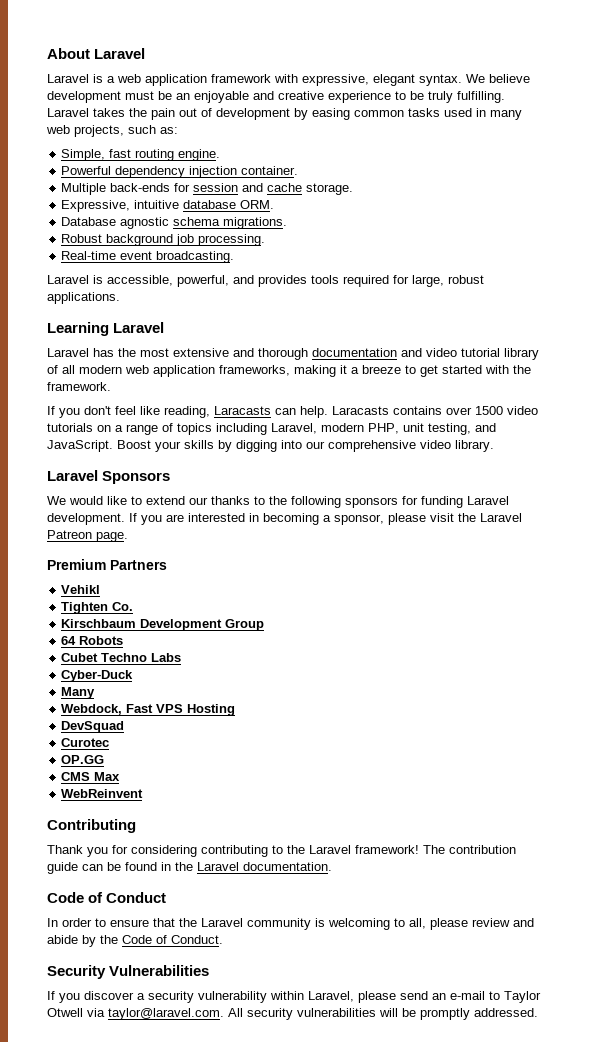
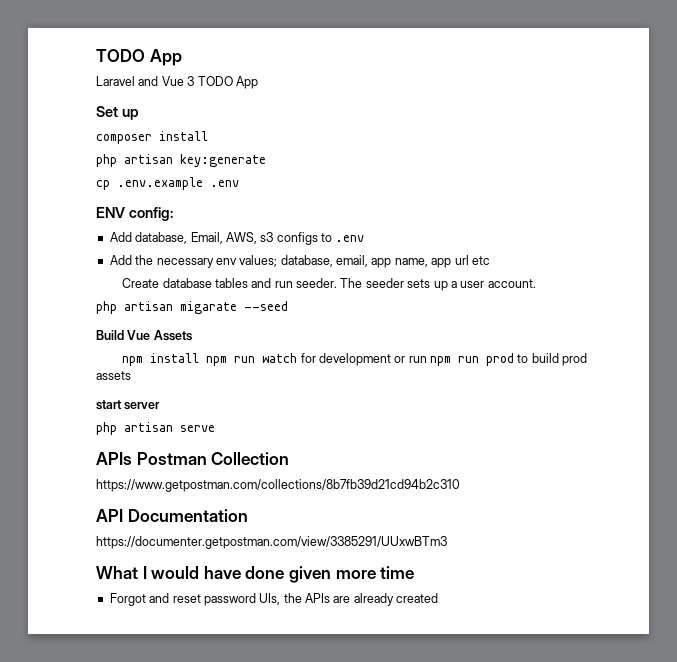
[47,48,146,59] [47,74,530,86] [47,91,505,103] [47,108,522,120] [46,125,178,137] [61,149,221,161] [61,166,299,178] [61,183,354,195] [61,200,275,212] [61,217,288,229] [61,234,266,246] [61,251,235,263] [47,275,484,287] [47,292,120,304] [47,322,165,336] [47,348,539,360] [47,365,531,377] [47,382,111,391] [47,406,538,418] [47,423,496,435] [47,440,494,452] [47,470,171,484] [47,496,509,508] [47,513,522,525] [47,530,128,542] [47,559,167,570] [61,585,101,594] [61,602,134,614] [61,619,265,631] [61,636,124,645] [61,653,182,662] [61,670,134,682] [61,687,96,699] [61,704,236,716] [61,721,125,733] [61,738,110,747] [61,755,105,764] [61,772,121,781] [61,789,144,798] [47,819,136,833] [47,845,516,857] [47,862,332,874] [47,892,167,903] [47,918,534,930] [47,935,223,947] [47,965,210,979] [47,991,541,1003] [47,1008,538,1020] About Laravel // Laravel is a web application framework with expressive, elegant syntax. We believe development must be an enjoyable and creative experience to be truly fulfilling. Laravel takes the pain out of development by easing common tasks used in many web projects, such as: // Simple, fast routing engine. // Powerful dependency injection container. // Multiple back-ends for session and cache storage. // Expressive, intuitive database ORM. // Database agnostic schema migrations. // Robust background job processing. // Real-time event broadcasting. // Laravel is accessible, powerful, and provides tools required for large, robust applications. // Learning Laravel // Laravel has the most extensive and thorough documentation and video tutorial library of all modern web application frameworks, making it a breeze to get started with the framework. // If you don't feel like reading, Laracasts can help. Laracasts contains over 1500 video tutorials on a range of topics including Laravel, modern PHP, unit testing, and JavaScript. Boost your skills by digging into our comprehensive video library. // Laravel Sponsors // We would like to extend our thanks to the following sponsors for funding Laravel development. If you are interested in becoming a sponsor, please visit the Laravel Patreon page. // Premium Partners // Vehikl // Tighten Co. // Kirschbaum Development Group // 64 Robots // Cubet Techno Labs // Cyber-Duck // Many // Webdock, Fast VPS Hosting // DevSquad // Curotec // OP.GG // CMS Max // WebReinvent // Contributing // Thank you for considering contributing to the Laravel framework! The contribution guide can be found in the Laravel documentation. // Code of Conduct // In order to ensure that the Laravel community is welcoming to all, please review and abide by the Code of Conduct. // Security Vulnerabilities // If you discover a security vulnerability within Laravel, please send an e-mail to Taylor Otwell via taylor@laravel.com. All security vulnerabilities will be promptly addressed. -> [96,49,182,66] [96,76,258,89] [96,106,139,120] [96,131,208,144] [96,154,266,167] [96,177,239,190] [96,207,173,221] [109,232,365,245] [109,255,490,268] [122,278,536,291] [96,301,288,314] [96,330,192,341] [122,353,588,366] [96,371,131,380] [96,400,161,410] [96,422,215,435] [96,452,290,465] [96,479,460,492] [96,509,248,522] [96,536,447,549] [96,566,415,583] [109,593,439,606] TODO App // Laravel and Vue 3 TODO App // Set up // composer install // php artisan key:generate // cp .env.example .env // ENV config: // Add database, Email, AWS, s3 configs to .env // Add the necessary env values; database, email, app name, app url etc // Create database tables and run seeder. The seeder sets up a user account. // php artisan migarate --seed // Build Vue Assets // npm install npm run watch for development or run npm run prod to build prod assets // start server // php artisan serve // APIs Postman Collection // https://www.getpostman.com/collections/8b7fb39d21cd94b2c310 // API Documentation // https://documenter.getpostman.com/view/3385291/UUxwBTm3 // What I would have done given more time // Forgot and reset password UIs, the APIs are already created

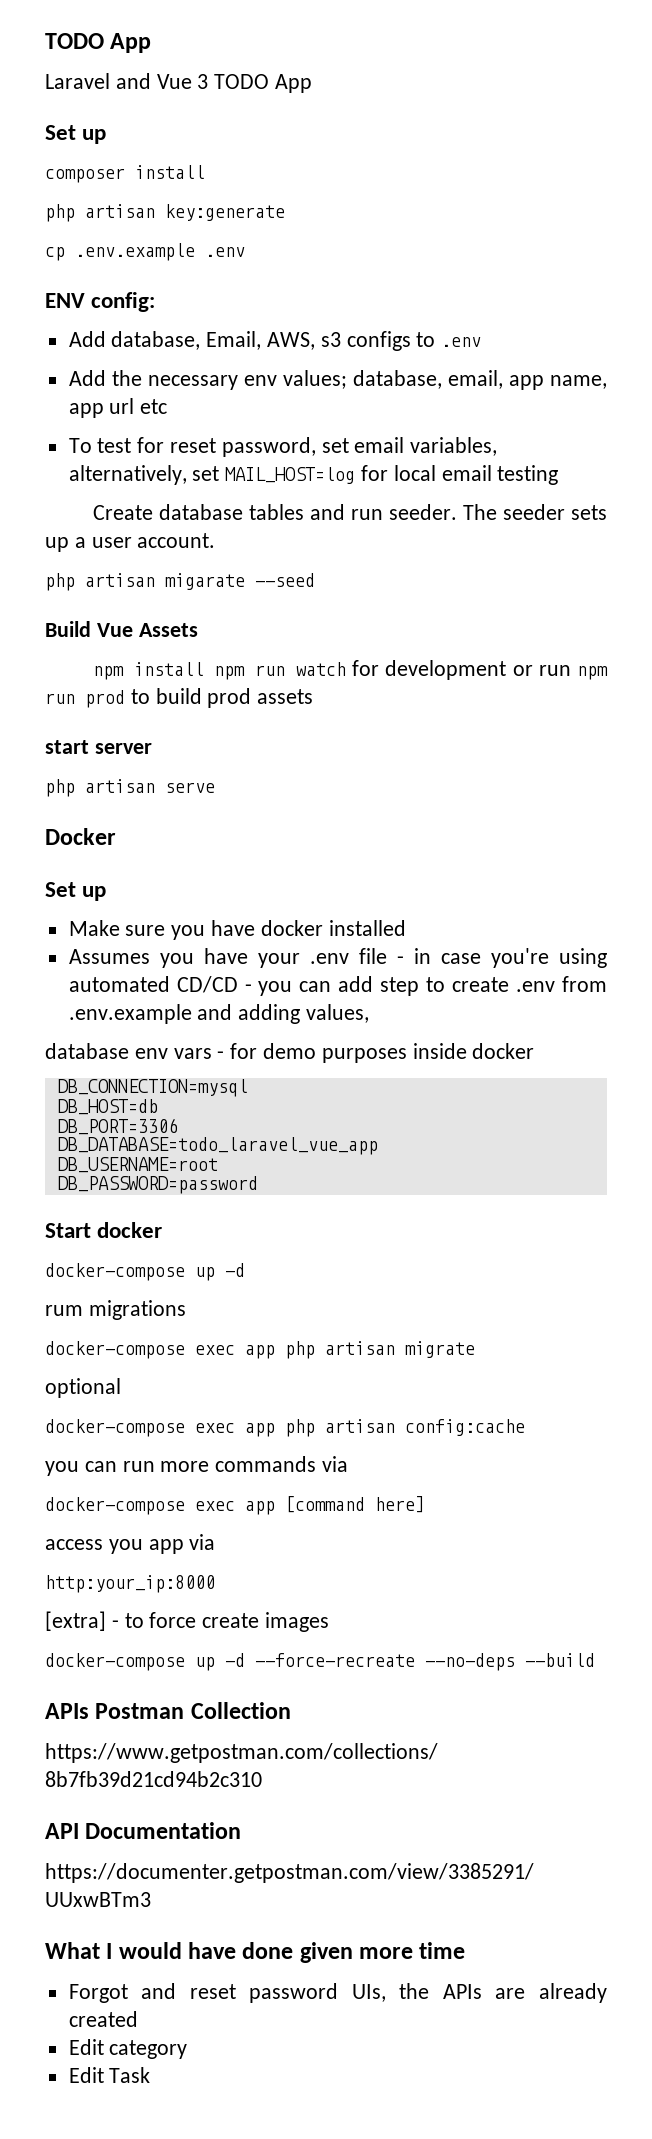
(490, 260) none -> [68,437,498,457] [68,465,559,485] // To test for reset password, set email variables, alternatively, set MAIL_HOST=log for local email testing
(215, 428) none -> [45,828,116,845] [45,882,107,901] [68,920,406,940] [68,948,608,968] [68,976,607,996] [68,1004,370,1024] [45,1043,535,1063] [57,1079,248,1097] [57,1099,158,1115] [57,1118,178,1135] [57,1137,378,1155] [57,1157,218,1173] [57,1176,258,1194] [45,1222,163,1238] [45,1263,245,1281] [45,1300,186,1320] [45,1341,475,1359] [45,1378,121,1398] [45,1419,525,1437] [45,1456,349,1476] [45,1496,425,1515] [45,1534,216,1554] [45,1575,215,1593] [45,1611,330,1632] [45,1653,595,1671] // Docker // Set up // Make sure you have docker installed // Assumes you have your .env file - in case you're using automated CD/CD - you can add step to create .env from .env.example and adding values, // database env vars - for demo purposes inside docker // DB_CONNECTION=mysql // DB_HOST=db // DB_PORT=3306 // DB_DATABASE=todo_laravel_vue_app // DB_USERNAME=root // DB_PASSWORD=password // Start docker // docker-compose up -d // rum migrations // docker-compose exec app php artisan migrate // optional // docker-compose exec app php artisan config:cache // you can run more commands via // docker-compose exec app [command here] // access you app via // http:your_ip:8000 // [extra] - to force create images // docker-compose up -d --force-recreate --no-deps --build
(439, 598) none -> [68,2039,188,2059] [68,2067,151,2083] // Edit category // Edit Task

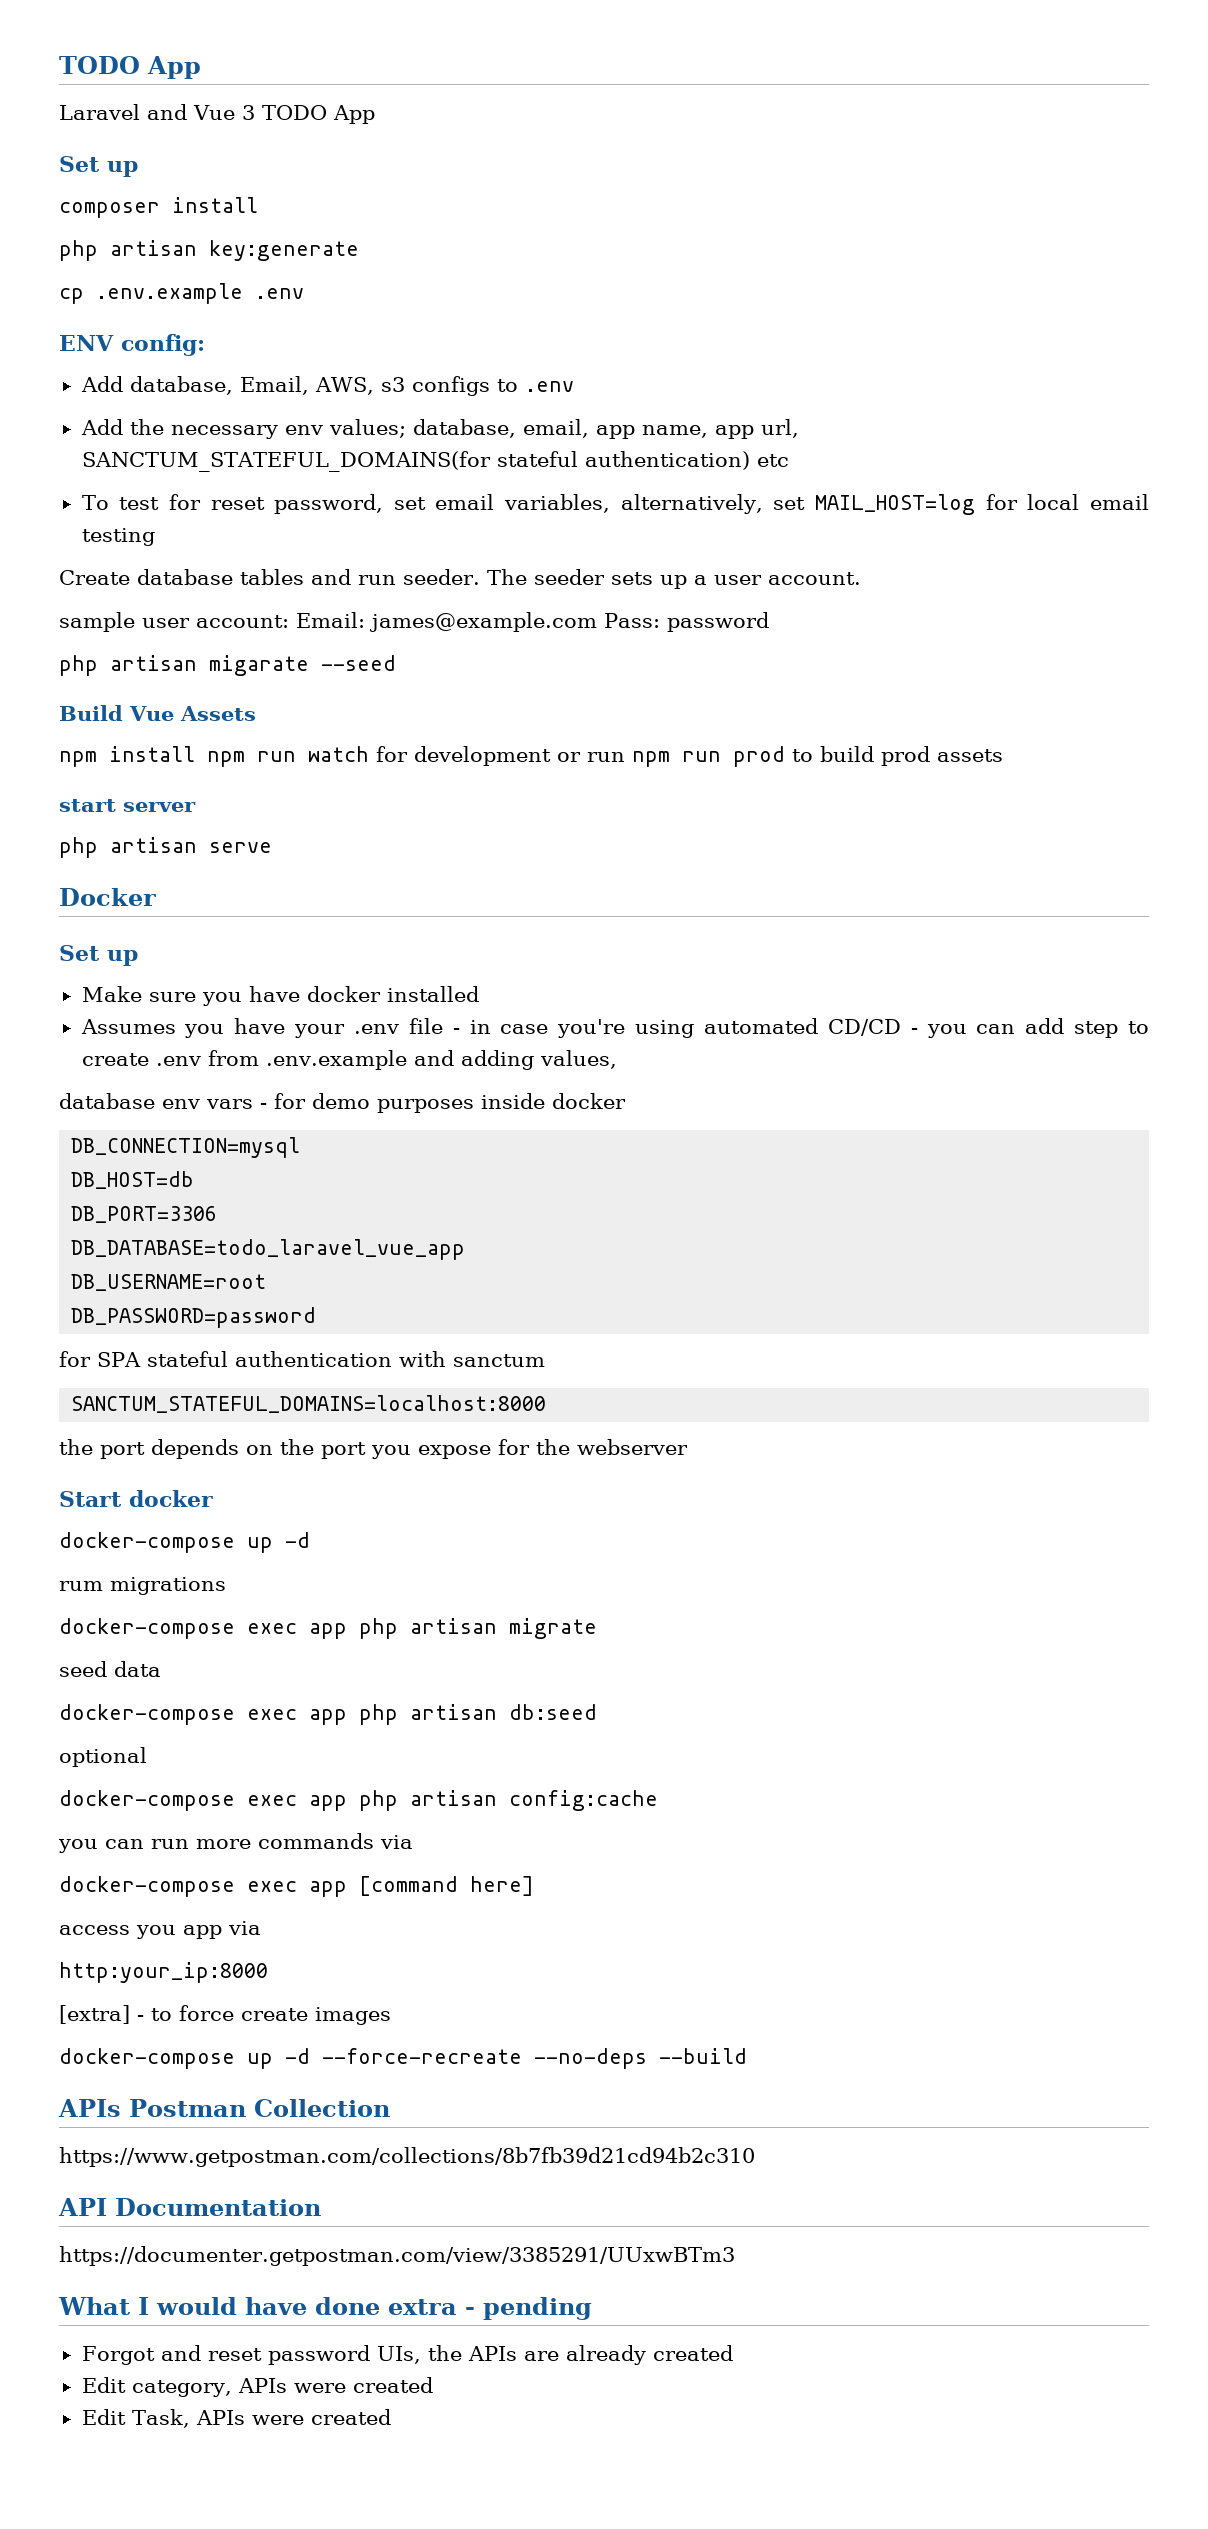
[109,398,135,414] url -> [760,419,799,438] [81,451,750,472] url, SANCTUM_STATEFUL_DOMAINS(for stateful authentication)
(216, 540) none -> [59,612,769,632] // sample user account: Email: james@example.com Pass: password
(258, 1185) none -> [59,1351,545,1367] [71,1395,547,1413] [59,1439,688,1459] // for SPA stateful authentication with sanctum // SANCTUM_STATEFUL_DOMAINS=localhost:8000 // the port depends on the port you expose for the webserver
(475, 1349) none -> [59,1661,161,1677] [59,1704,597,1725] // seed data // docker-compose exec app php artisan db:seed
[299,1942,466,1963] given more time -> [388,2297,592,2320] extra - pending
[109,2040,188,2059] [68,2067,151,2083] category // Edit Task -> [131,2377,433,2397] [81,2409,391,2428] category, APIs were created // Edit Task, APIs were created

